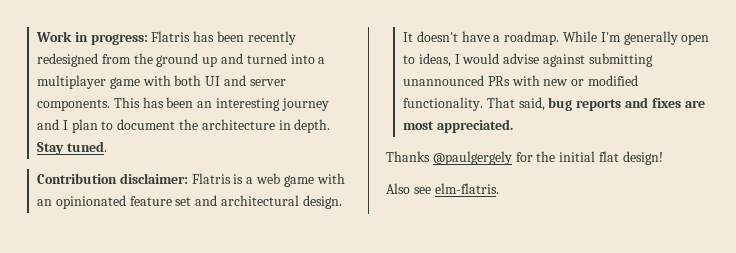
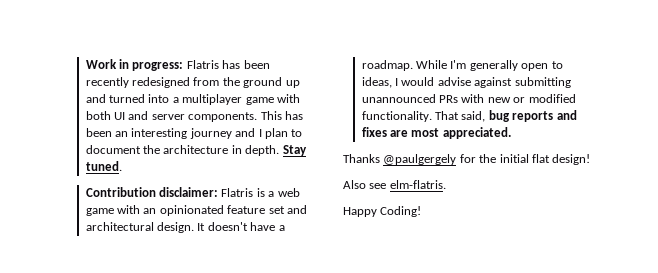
(499, 188) none -> [343,206,422,217] // Happy Coding!

